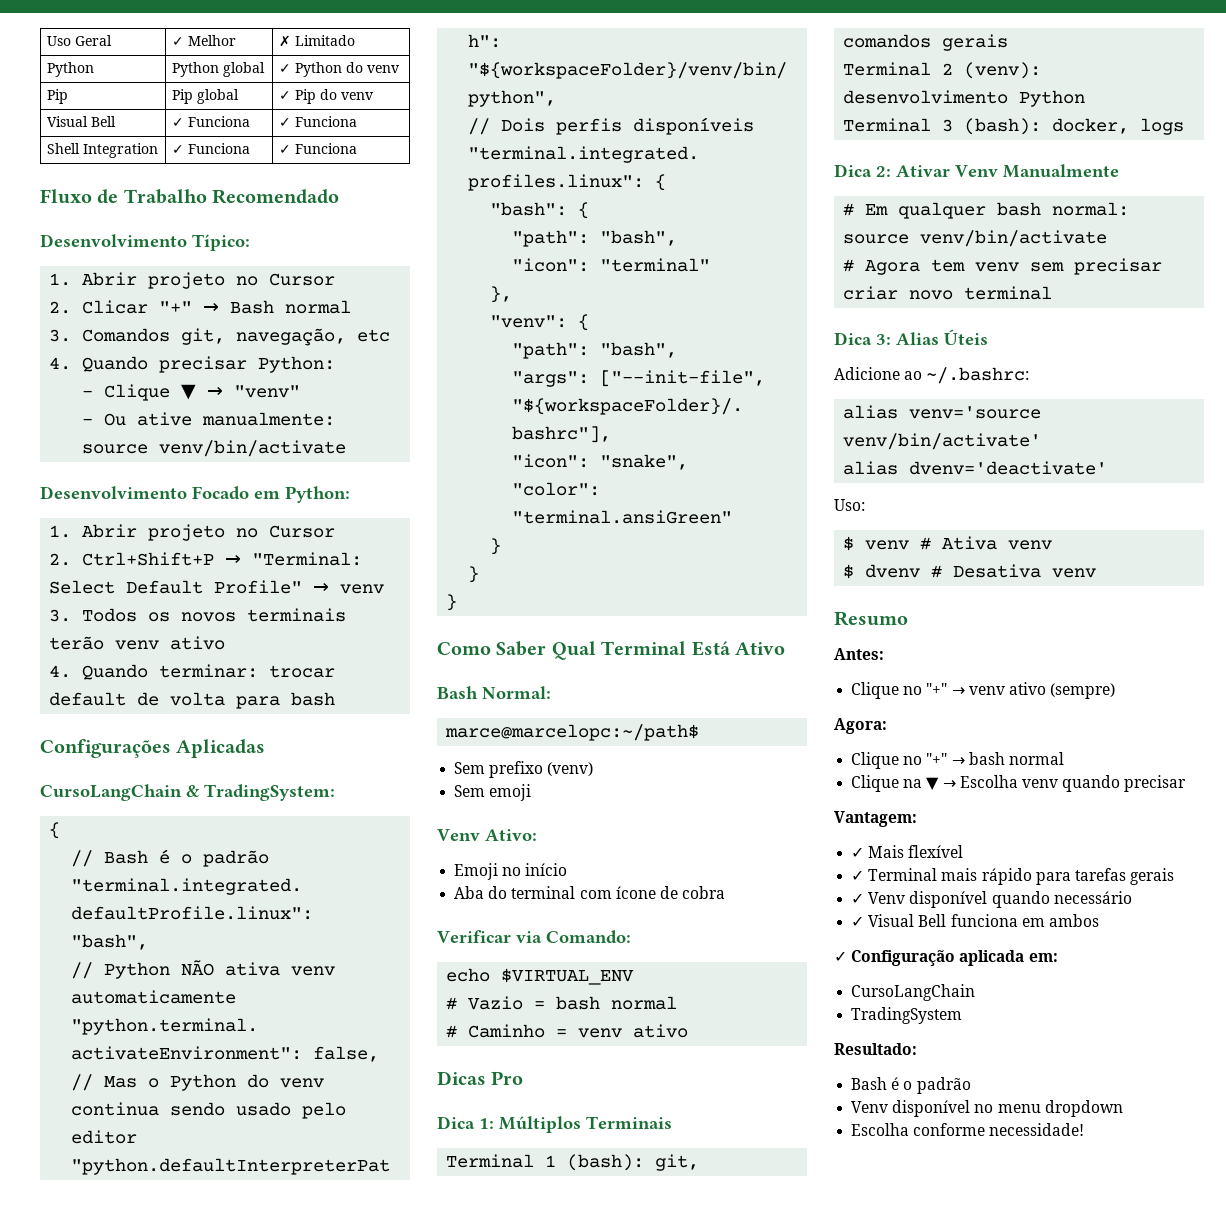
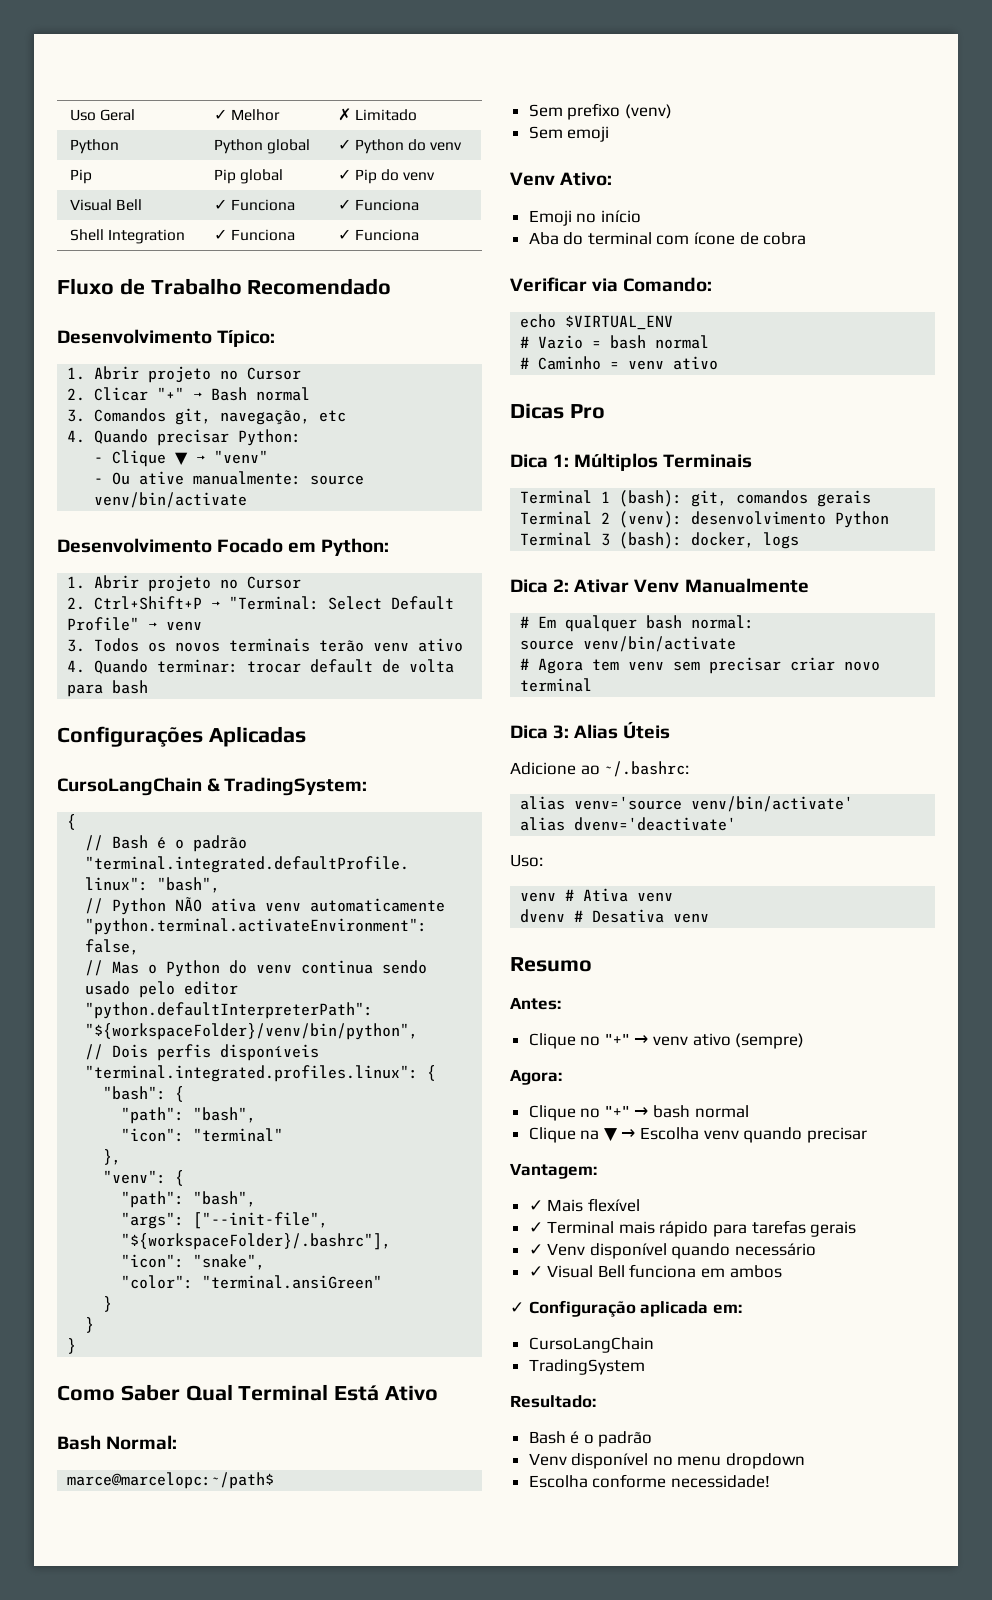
[843,536,855,551] $ -> (543, 860) none
[843,564,855,579] $ -> (674, 897) none

